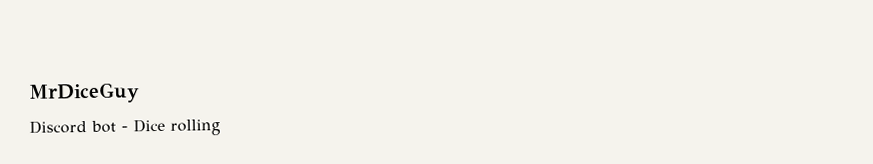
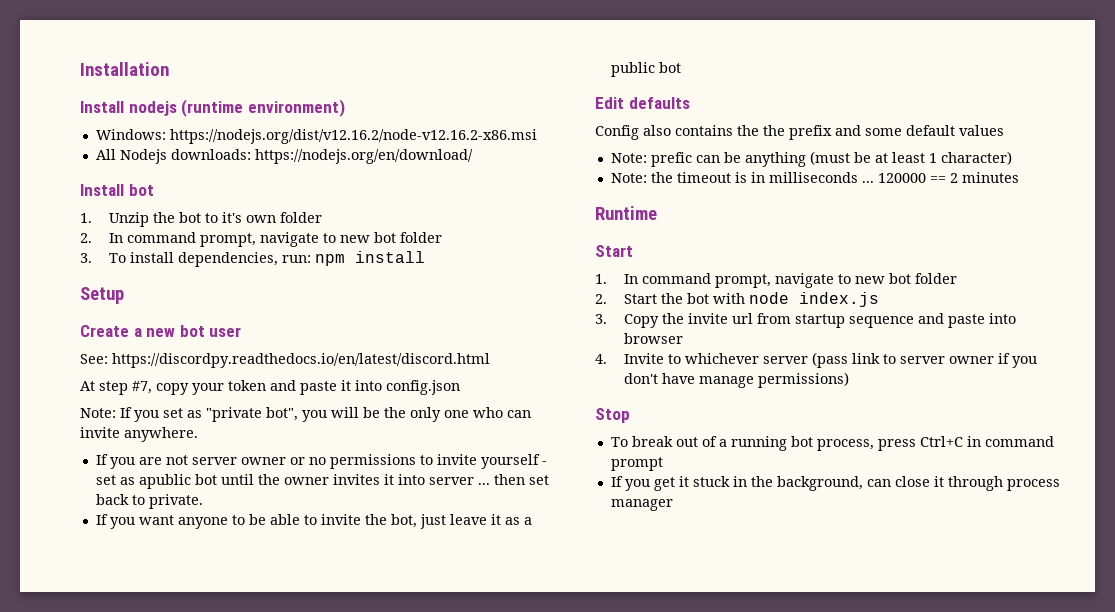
[28,82,140,104] [29,118,221,136] MrDiceGuy // Discord bot - Dice rolling -> [80,62,169,76] [80,99,345,117] [95,129,537,144] [95,149,473,164] [80,184,154,196] [80,212,322,227] [80,232,442,247] [80,251,425,267] [80,287,124,304] [80,325,242,337] [80,353,490,368] [80,380,460,395] [80,407,531,422] [80,427,198,442] [95,454,547,469] [95,474,549,489] [95,494,203,509] [95,514,532,529] [610,62,681,77] [595,97,690,109] [595,125,1004,140] [610,151,1012,167] [610,172,1019,183] [595,206,657,220] [595,245,633,257] [595,273,957,288] [595,292,879,307] [595,313,1016,328] [623,333,683,344] [595,352,1037,368] [623,372,849,388] [595,408,630,423] [610,436,1054,451] [610,457,663,471] [610,476,1060,491] [610,499,673,511] Installation // Install nodejs (runtime environment) // Windows: https://nodejs.org/dist/v12.16.2/node-v12.16.2-x86.msi // All Nodejs downloads: https://nodejs.org/en/download/ // Install bot // 1. Unzip the bot to it's own folder // 2. In command prompt, navigate to new bot folder // 3. To install dependencies, run: npm install // Setup // Create a new bot user // See: https://discordpy.readthedocs.io/en/latest/discord.html // At step #7, copy your token and paste it into config.json // Note: If you set as "private bot", you will be the only one who can invite anywhere. // If you are not server owner or no permissions to invite yourself - set as apublic bot until the owner invites it into server ... then set back to private. // If you want anyone to be able to invite the bot, just leave it as a public bot // Edit defaults // Config also contains the the prefix and some default values // Note: prefic can be anything (must be at least 1 character) // Note: the timeout is in milliseconds ... 120000 == 2 minutes // Runtime // Start // 1. In command prompt, navigate to new bot folder // 2. Start the bot with node index.js // 3. Copy the invite url from startup sequence and paste into browser // 4. Invite to whichever server (pass link to server owner if you don't have manage permissions) // Stop // To break out of a running bot process, press Ctrl+C in command prompt // If you get it stuck in the background, can close it through process manager

